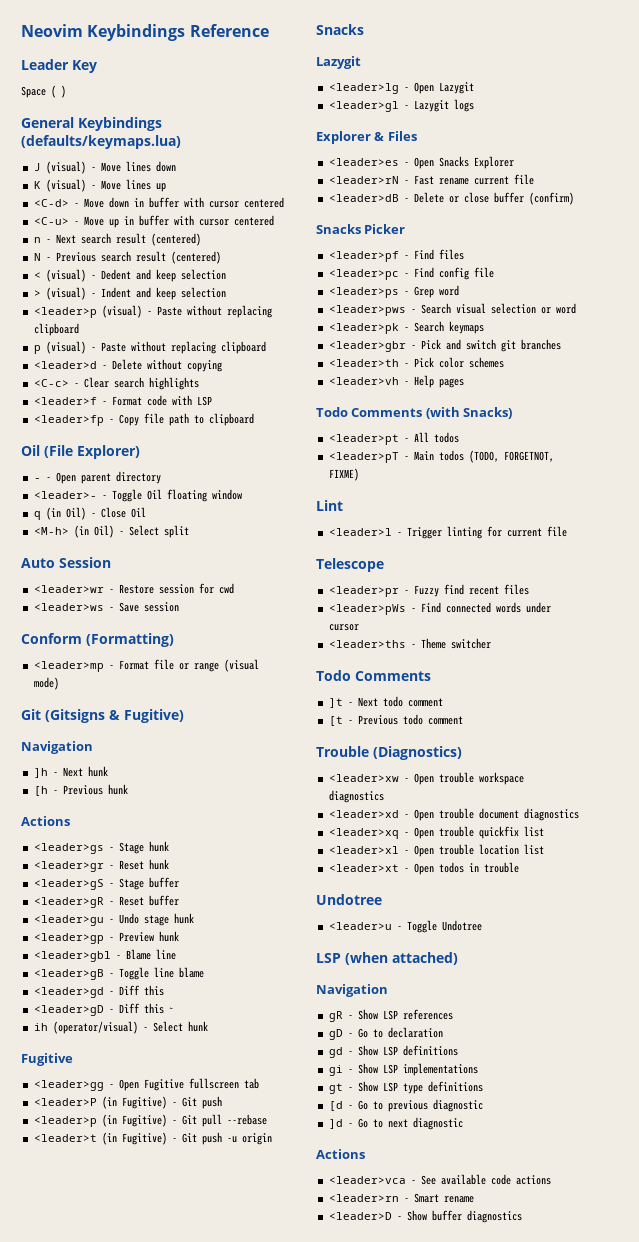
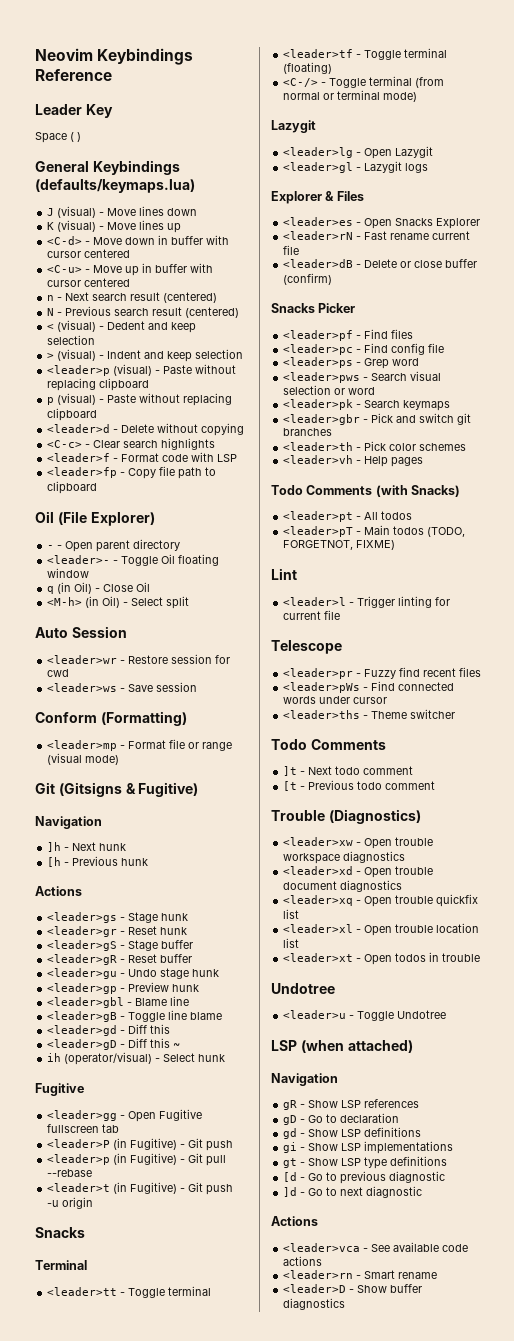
(364, 29) none -> [35,1260,87,1270] [47,1286,212,1298] [283,48,448,60] [283,62,333,74] [283,76,445,88] [283,90,418,102] // Terminal // <leader>tt - Toggle terminal // <leader>tf - Toggle terminal (floating) // <C-/> - Toggle terminal (from normal or terminal mode)

